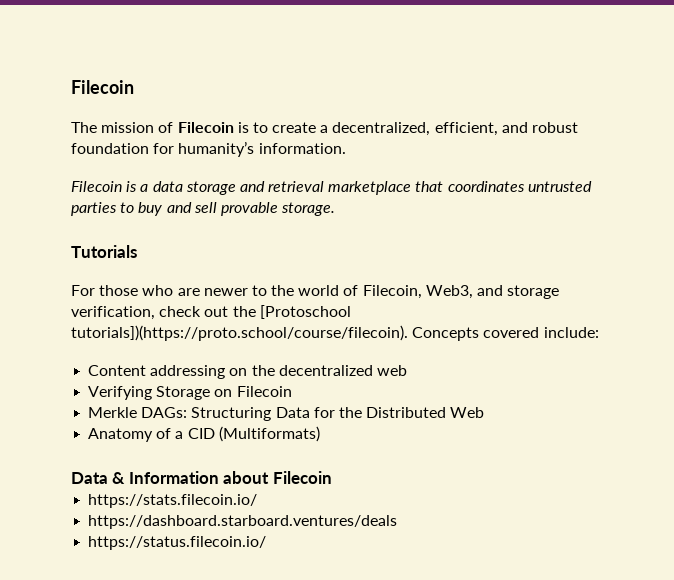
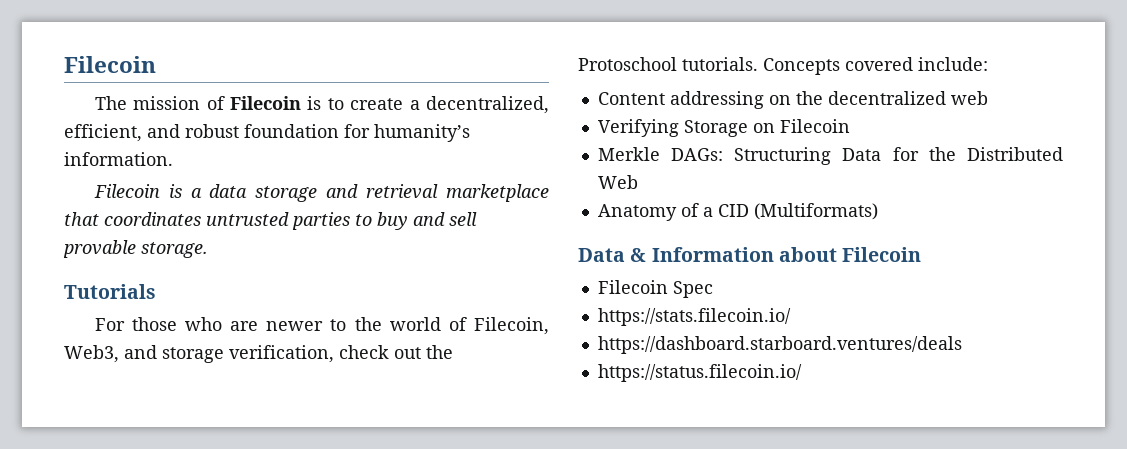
[259,305,351,319] [71,325,408,341] [Protoschool tutorials])(https://proto.school/course/filecoin). -> [578,57,758,71] Protoschool tutorials.
(332, 477) none -> [597,280,713,298] // Filecoin Spec

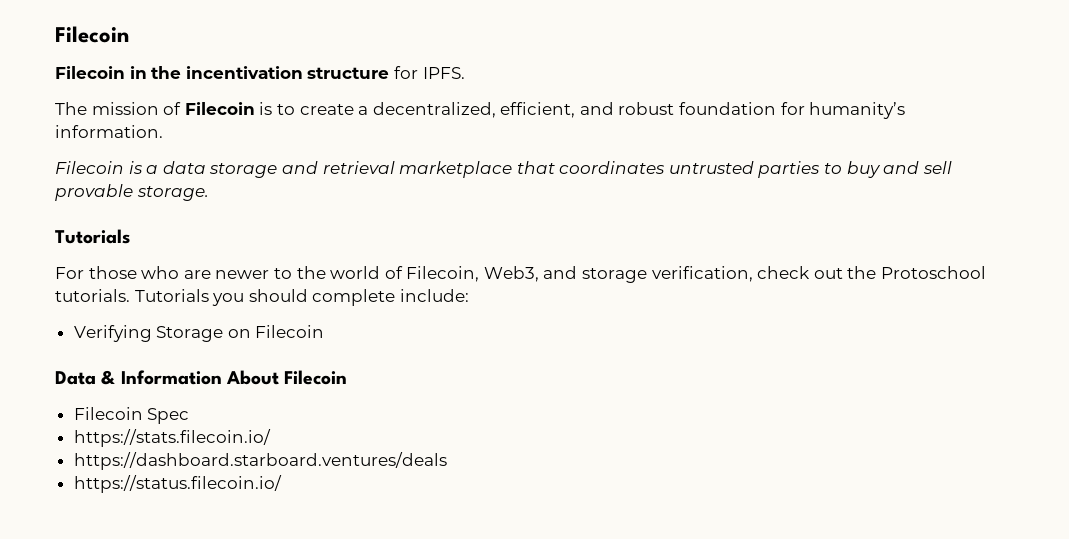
[64,56,156,73] Filecoin -> [55,26,129,43] [55,66,465,79] Filecoin // Filecoin in the incentivation structure for IPFS.
[763,57,988,75] [597,91,988,109] [597,119,850,137] [597,147,1063,165] [597,175,638,189] [597,203,878,221] Concepts covered include: // Content addressing on the decentralized web // Verifying Storage on Filecoin // Merkle DAGs: Structuring Data for the Distributed Web // Anatomy of a CID (Multiformats) -> [134,289,469,306] [73,325,325,342] Tutorials you should complete include: // Verifying Storage on Filecoin
[778,247,837,262] about -> [225,370,279,385] About

